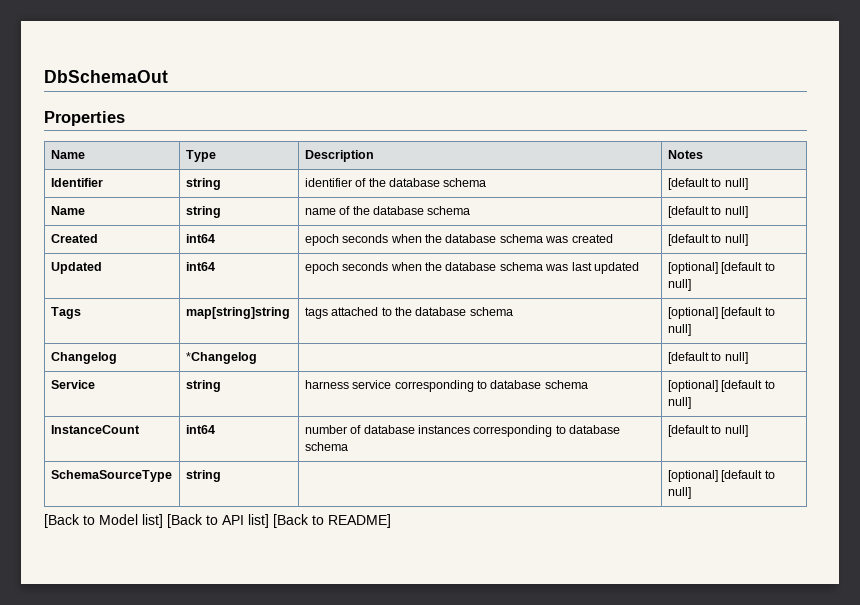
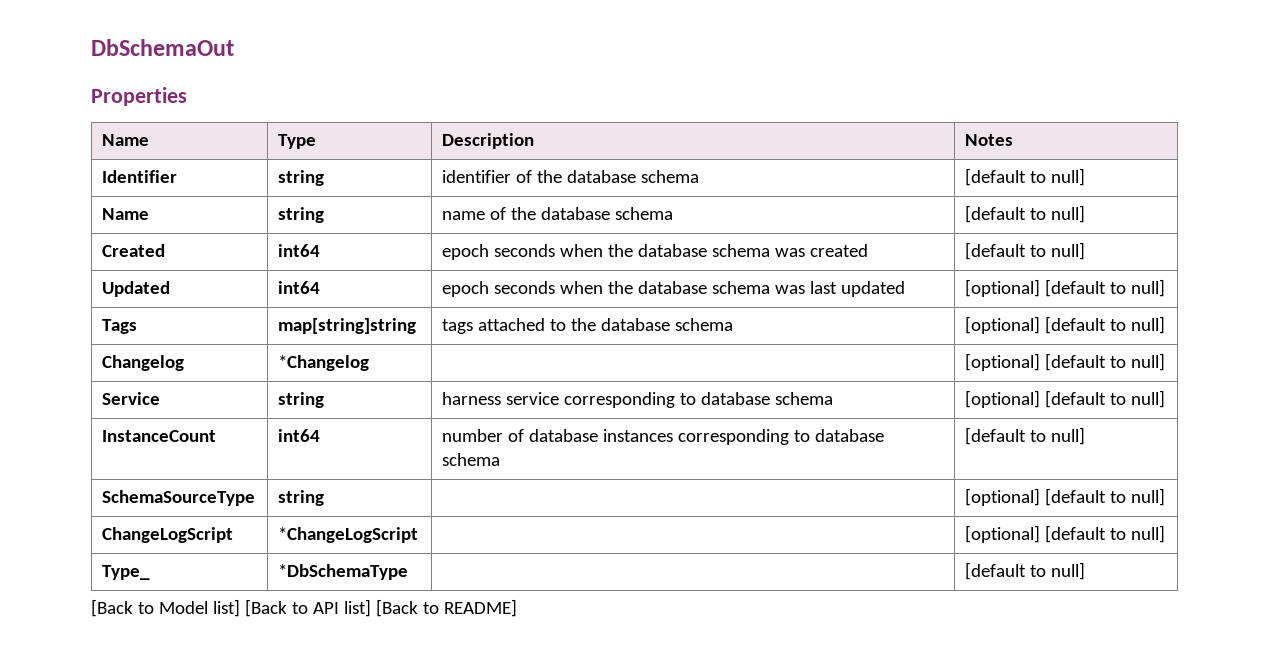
(257, 358) none -> [965,353,1041,371] [optional]
(691, 493) none -> [102,527,234,543] [278,527,419,543] [965,525,1166,543] [102,565,151,580] [278,564,409,580] [965,562,1086,580] // ChangeLogScript | *ChangeLogScript | | [optional] [default to null] // Type_ | *DbSchemaType | | [default to null]

